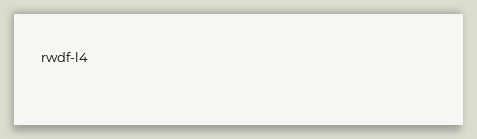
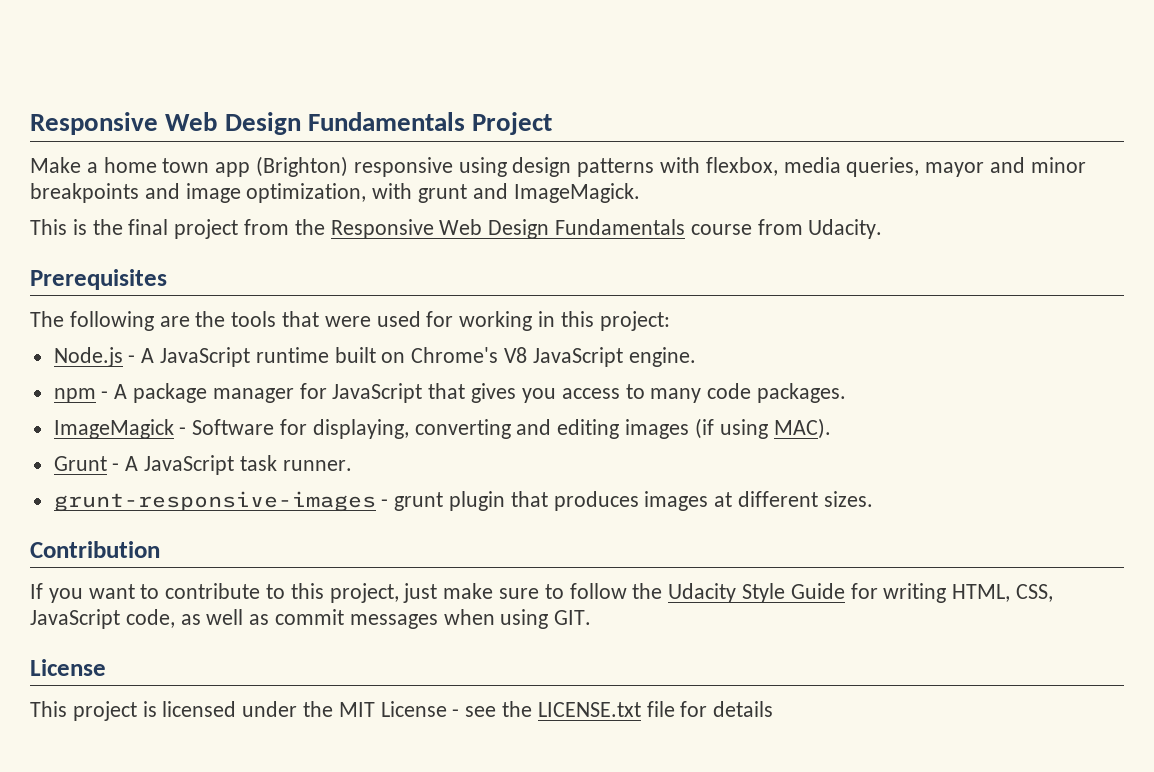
[41,52,88,62] rwdf-l4 -> [30,112,553,135] [30,156,1086,177] [30,183,640,203] [30,219,883,239] [30,269,167,290] [30,311,670,331] [53,347,696,367] [53,383,846,403] [53,418,831,439] [53,455,352,475] [53,491,873,512] [30,541,160,558] [30,583,1054,603] [30,609,592,629] [30,659,106,676] [30,701,774,721] Responsive Web Design Fundamentals Project // Make a home town app (Brighton) responsive using design patterns with flexbox, media queries, mayor and minor breakpoints and image optimization, with grunt and ImageMagick. // This is the final project from the Responsive Web Design Fundamentals course from Udacity. // Prerequisites // The following are the tools that were used for working in this project: // Node.js - A JavaScript runtime built on Chrome's V8 JavaScript engine. // npm - A package manager for JavaScript that gives you access to many code packages. // ImageMagick - Software for displaying, converting and editing images (if using MAC). // Grunt - A JavaScript task runner. // grunt-responsive-images - grunt plugin that produces images at different sizes. // Contribution // If you want to contribute to this project, just make sure to follow the Udacity Style Guide for writing HTML, CSS, JavaScript code, as well as commit messages when using GIT. // License // This project is licensed under the MIT License - see the LICENSE.txt file for details

